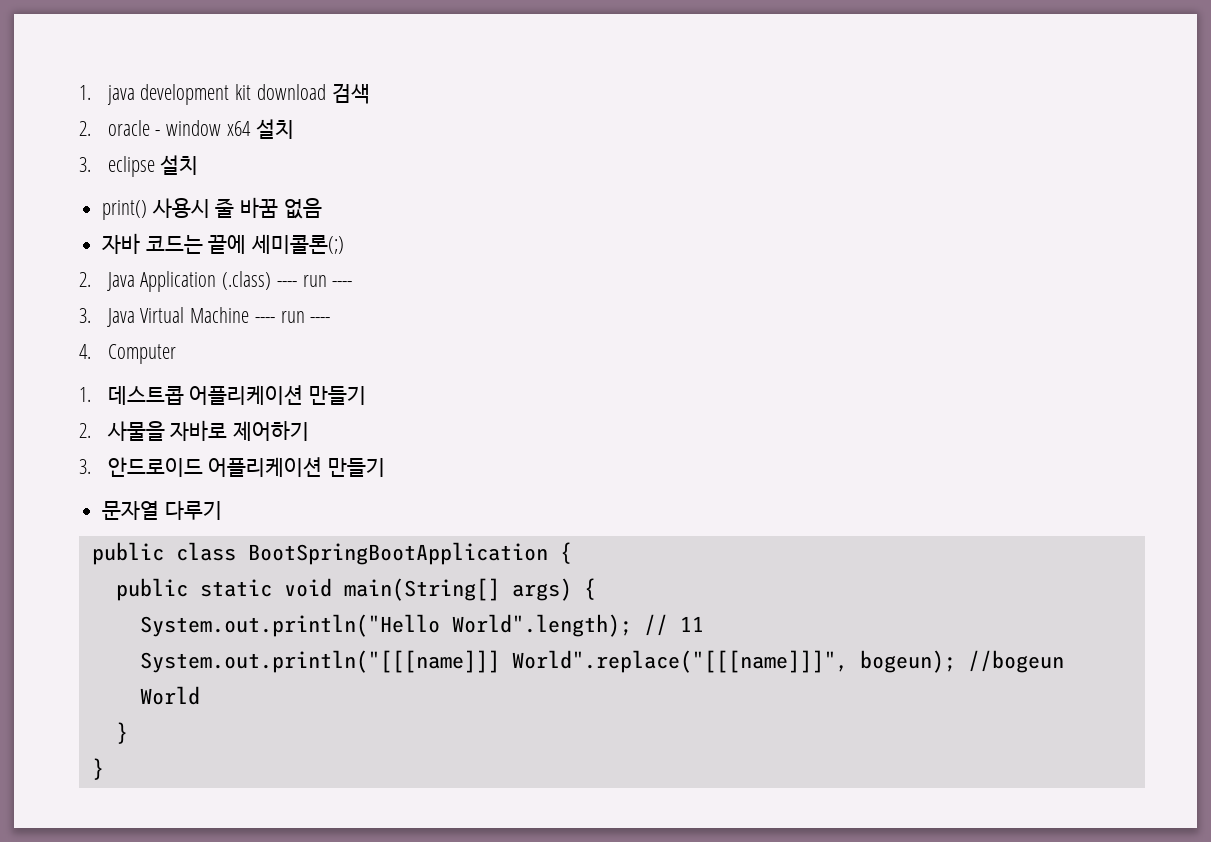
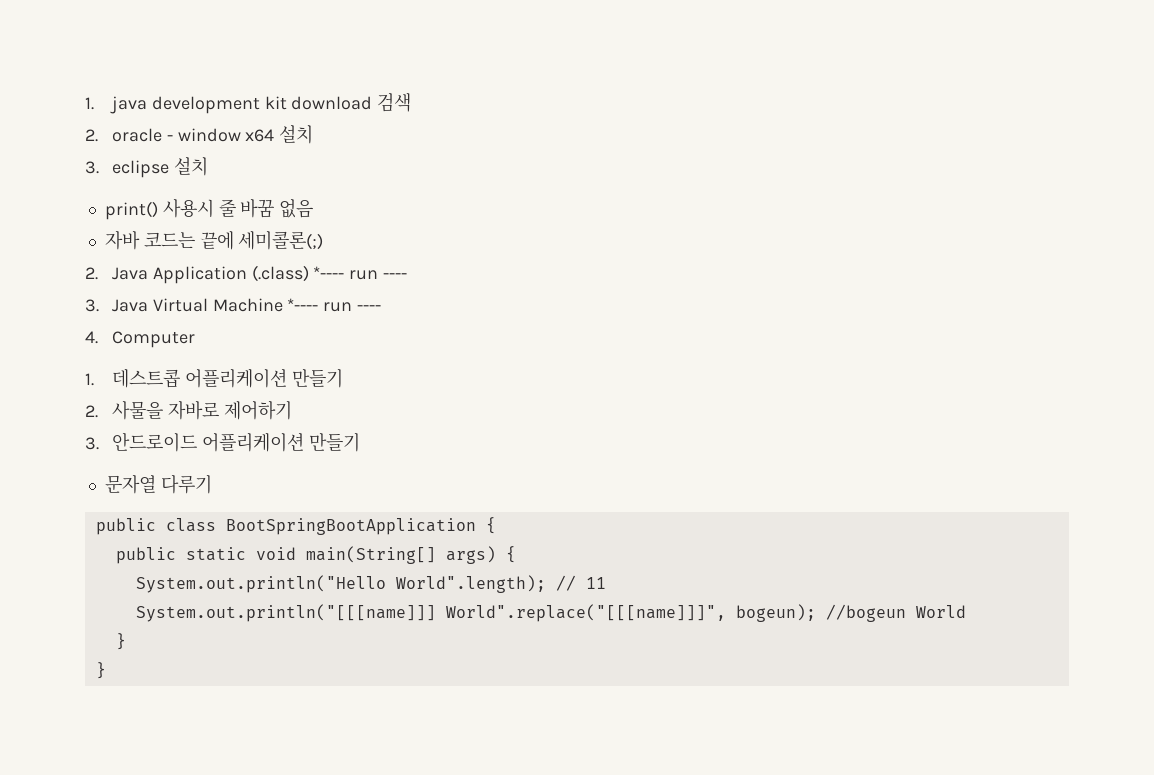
[276,281,297,287] ---- -> [313,266,345,279] *----
[254,317,275,323] ---- -> [287,298,319,311] *----

